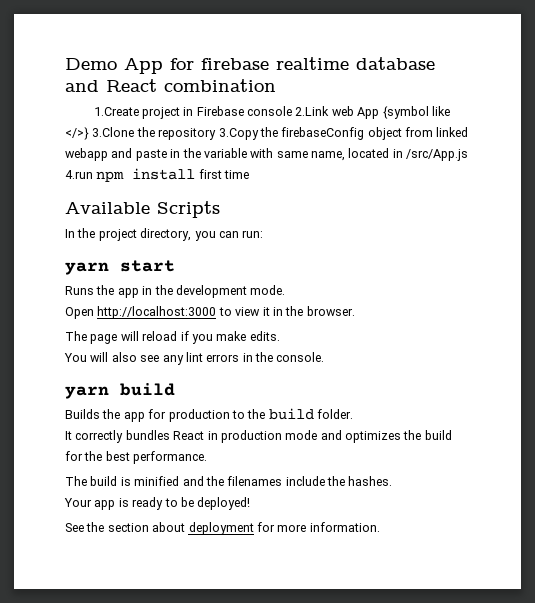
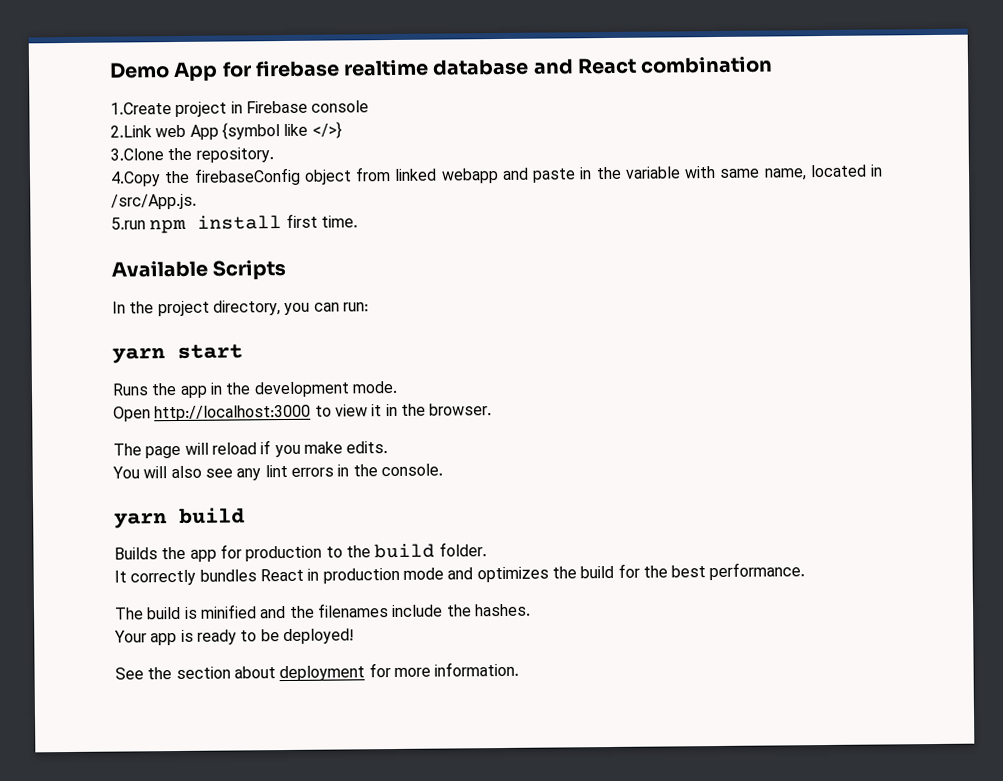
(293, 111) none -> (370, 106) //
(89, 133) none -> (342, 130) //
[158,128,259,140] repository 3.Copy -> [195,147,274,163] [110,171,161,187] repository. // 4.Copy
[406,149,469,161] [65,170,93,179] /src/App.js 4.run -> [111,193,197,210] [111,217,146,230] /src/App.js. // 5.run
[224,170,250,179] time -> [320,215,358,228] time.

